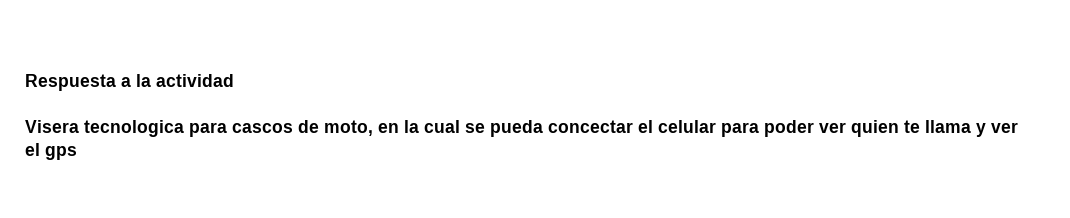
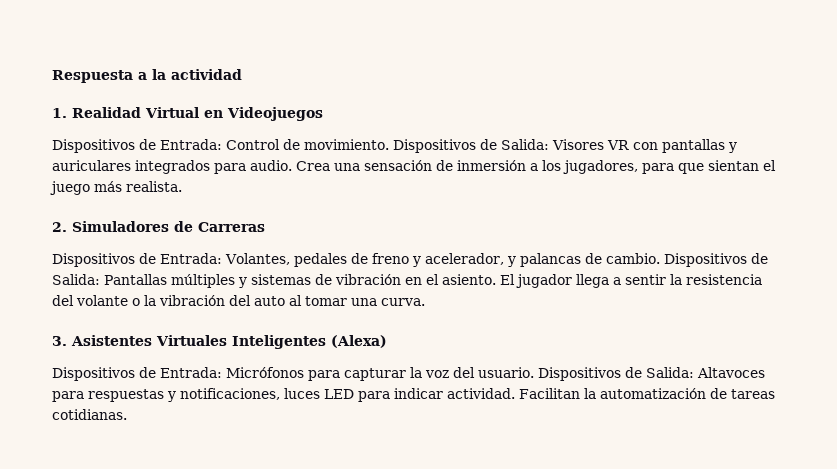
[25,120,1018,137] [25,143,77,160] Visera tecnologica para cascos de moto, en la cual se pueda concectar el celular para poder ver quien te llama y ver el gps -> [52,107,323,121] [52,139,737,153] [52,160,776,174] [50,181,182,195] [52,221,265,232] [52,253,768,267] [52,274,762,288] [52,295,425,306] [52,335,387,349] [52,367,765,381] [52,388,775,402] [52,409,127,420] 1. Realidad Virtual en Videojuegos // Dispositivos de Entrada: Control de movimiento. Dispositivos de Salida: Visores VR con pantallas y auriculares integrados para audio. Crea una sensación de inmersión a los jugadores, para que sientan el juego más realista. // 2. Simuladores de Carreras // Dispositivos de Entrada: Volantes, pedales de freno y acelerador, y palancas de cambio. Dispositivos de Salida: Pantallas múltiples y sistemas de vibración en el asiento. El jugador llega a sentir la resistencia del volante o la vibración del auto al tomar una curva. // 3. Asistentes Virtuales Inteligentes (Alexa) // Dispositivos de Entrada: Micrófonos para capturar la voz del usuario. Dispositivos de Salida: Altavoces para respuestas y notificaciones, luces LED para indicar actividad. Facilitan la automatización de tareas cotidianas.

